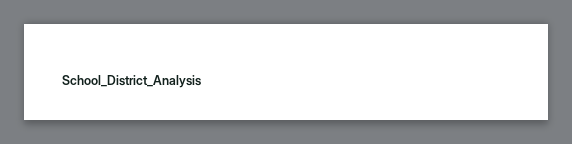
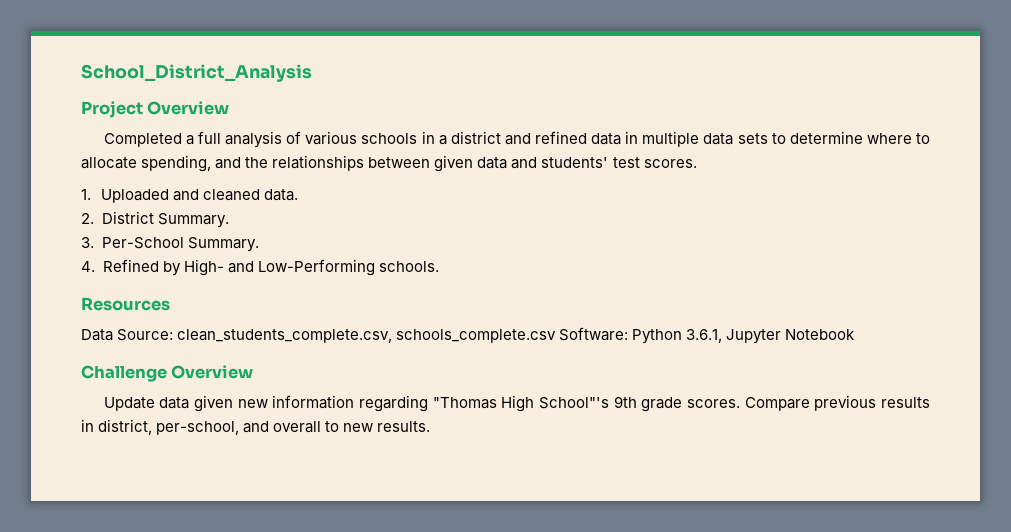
(201, 81) none -> [81,101,230,118] [103,131,930,148] [81,155,697,172] [81,189,299,203] [81,211,229,228] [81,237,259,252] [81,259,439,276] [81,297,170,311] [81,327,856,344] [81,365,254,382] [103,395,930,412] [81,419,431,435] // Project Overview // Completed a full analysis of various schools in a district and refined data in multiple data sets to determine where to allocate spending, and the relationships between given data and students' test scores. // 1. Uploaded and cleaned data. // 2. District Summary. // 3. Per-School Summary. // 4. Refined by High- and Low-Performing schools. // Resources // Data Source: clean_students_complete.csv, schools_complete.csv Software: Python 3.6.1, Jupyter Notebook // Challenge Overview // Update data given new information regarding "Thomas High School"'s 9th grade scores. Compare previous results in district, per-school, and overall to new results.

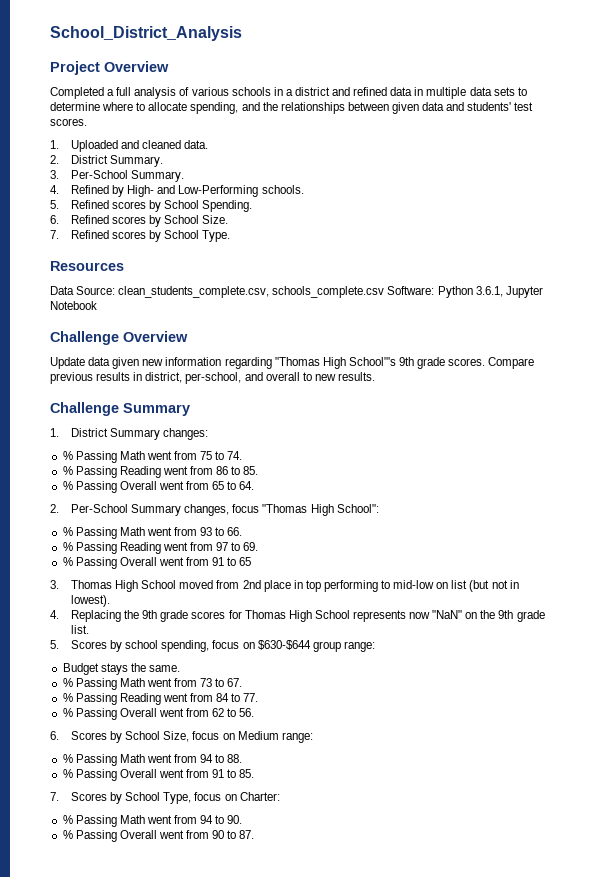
(439, 266) none -> [50,200,253,212] [50,215,229,227] [50,230,231,242] // 5. Refined scores by School Spending. // 6. Refined scores by School Size. // 7. Refined scores by School Type.
(431, 426) none -> [50,402,190,416] [50,428,209,440] [62,451,243,463] [62,466,259,478] [62,481,255,493] [50,504,379,516] [62,527,243,539] [62,542,259,554] [62,557,252,569] [50,580,519,592] [70,595,110,607] [50,610,545,622] [70,625,89,634] [50,640,375,652] [62,663,180,675] [62,678,243,690] [62,693,259,705] [62,708,255,720] [50,731,313,743] [62,754,243,766] [62,769,255,781] [50,792,280,804] [62,815,243,827] [62,830,255,842] // Challenge Summary // 1. District Summary changes: // % Passing Math went from 75 to 74. // % Passing Reading went from 86 to 85. // % Passing Overall went from 65 to 64. // 2. Per-School Summary changes, focus "Thomas High School": // % Passing Math went from 93 to 66. // % Passing Reading went from 97 to 69. // % Passing Overall went from 91 to 65 // 3. Thomas High School moved from 2nd place in top performing to mid-low on list (but not in lowest). // 4. Replacing the 9th grade scores for Thomas High School represents now "NaN" on the 9th grade list. // 5. Scores by school spending, focus on $630-$644 group range: // Budget stays the same. // % Passing Math went from 73 to 67. // % Passing Reading went from 84 to 77. // % Passing Overall went from 62 to 56. // 6. Scores by School Size, focus on Medium range: // % Passing Math went from 94 to 88. // % Passing Overall went from 91 to 85. // 7. Scores by School Type, focus on Charter: // % Passing Math went from 94 to 90. // % Passing Overall went from 90 to 87.

